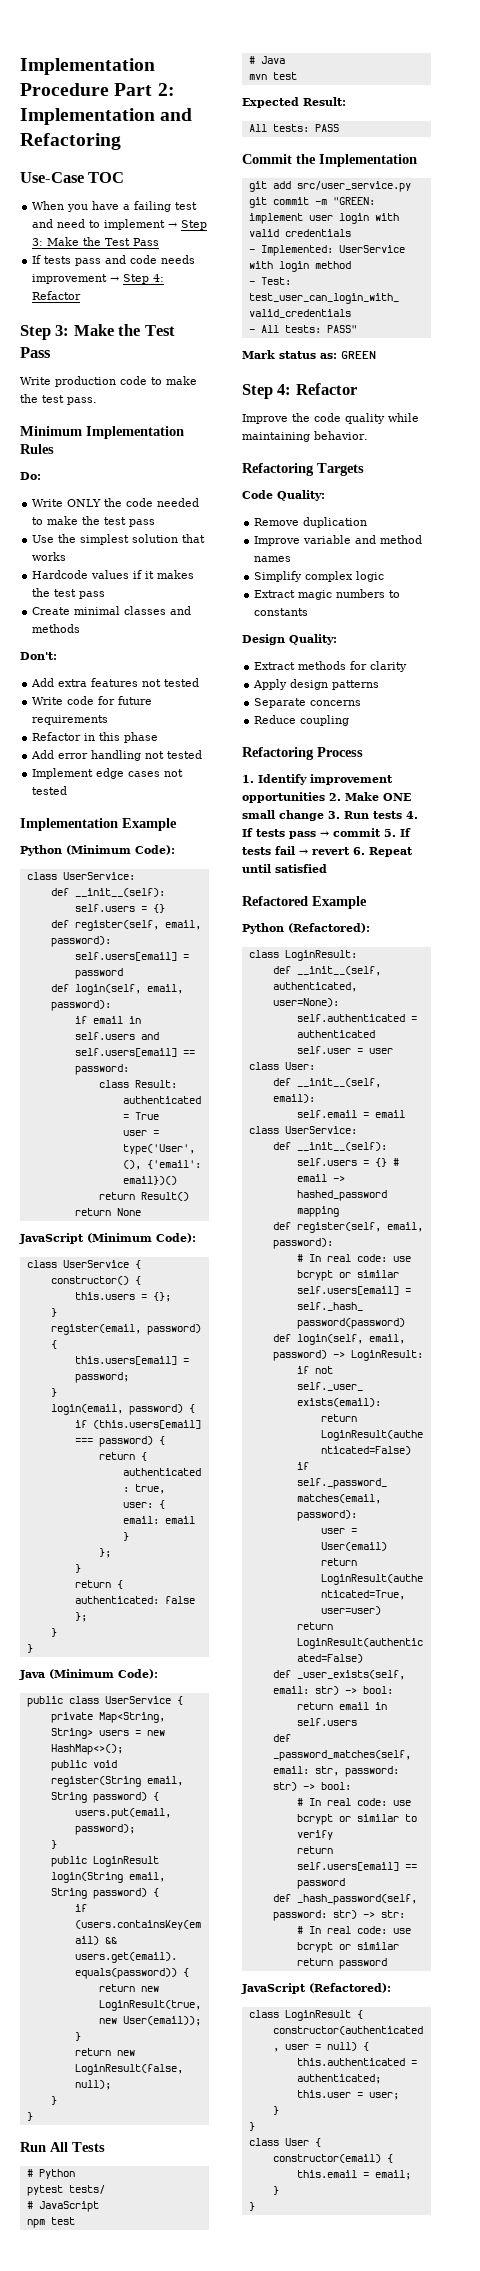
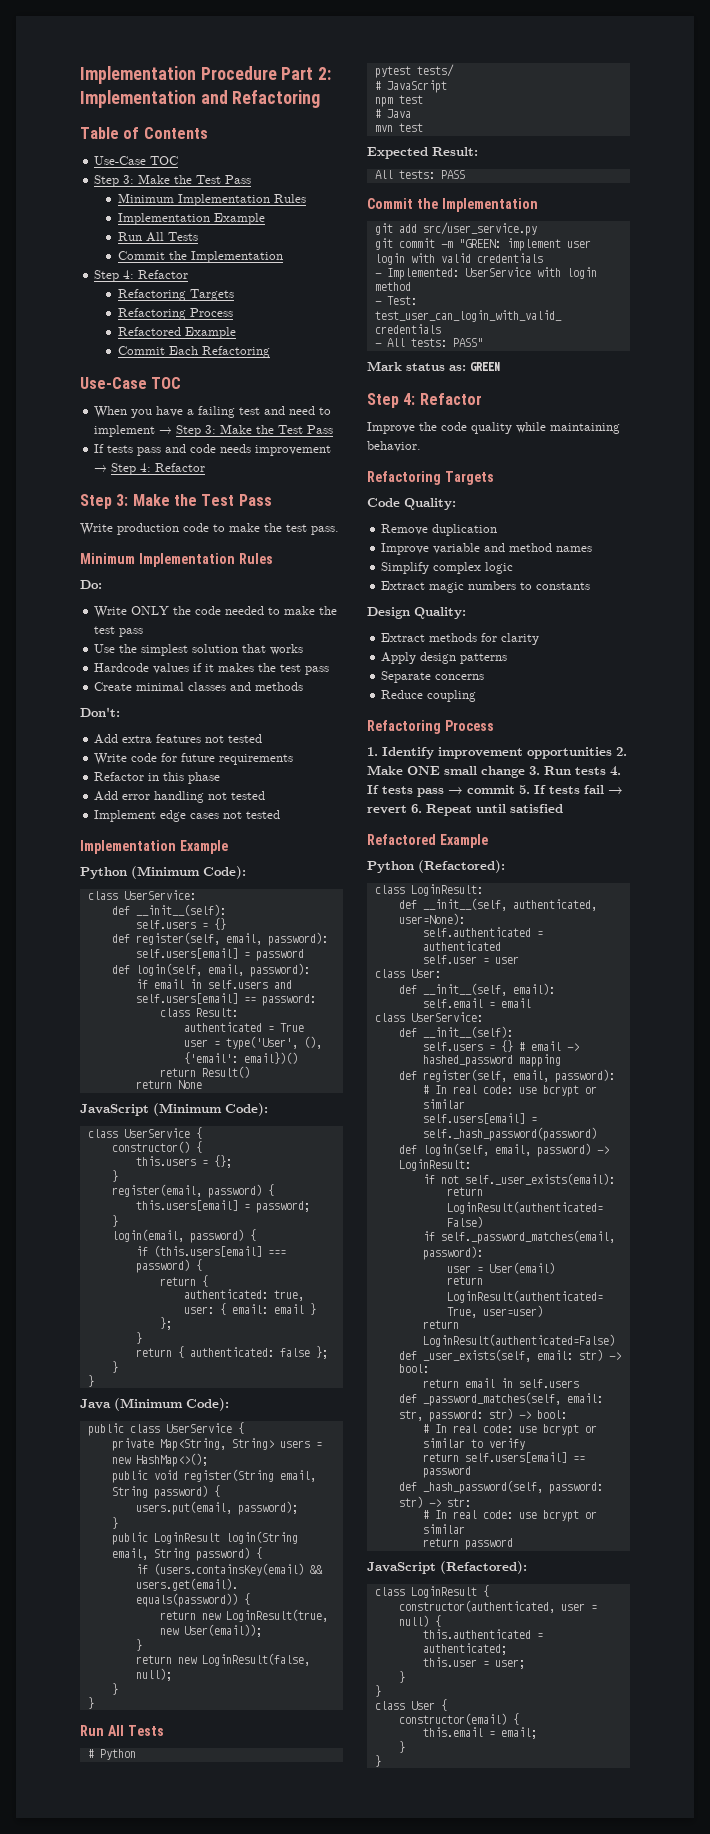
(121, 141) none -> [80,127,208,139] [94,156,179,165] [94,174,252,187] [117,193,306,206] [117,213,265,225] [117,232,198,242] [117,251,283,263] [94,270,189,282] [117,289,234,301] [117,308,233,320] [117,327,236,339] [117,346,270,358] // Table of Contents // Use-Case TOC // Step 3: Make the Test Pass // Minimum Implementation Rules // Implementation Example // Run All Tests // Commit the Implementation // Step 4: Refactor // Refactoring Targets // Refactoring Process // Refactored Example // Commit Each Refactoring

